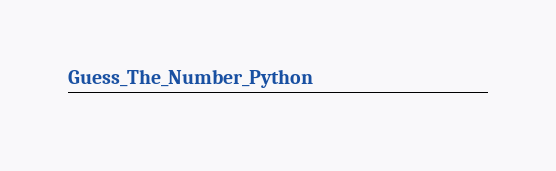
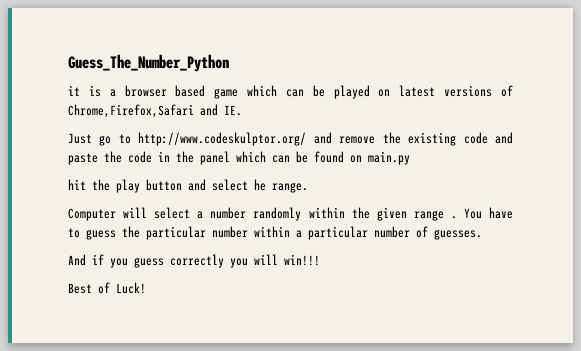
(313, 78) none -> [68,85,513,99] [68,104,242,118] [68,132,513,146] [68,151,410,165] [68,179,308,193] [68,207,513,221] [68,226,482,240] [68,254,320,268] [68,282,146,294] // it is a browser based game which can be played on latest versions of Chrome,Firefox,Safari and IE. // Just go to http://www.codeskulptor.org/ and remove the existing code and paste the code in the panel which can be found on main.py // hit the play button and select he range. // Computer will select a number randomly within the given range . You have to guess the particular number within a particular number of guesses. // And if you guess correctly you will win!!! // Best of Luck!

